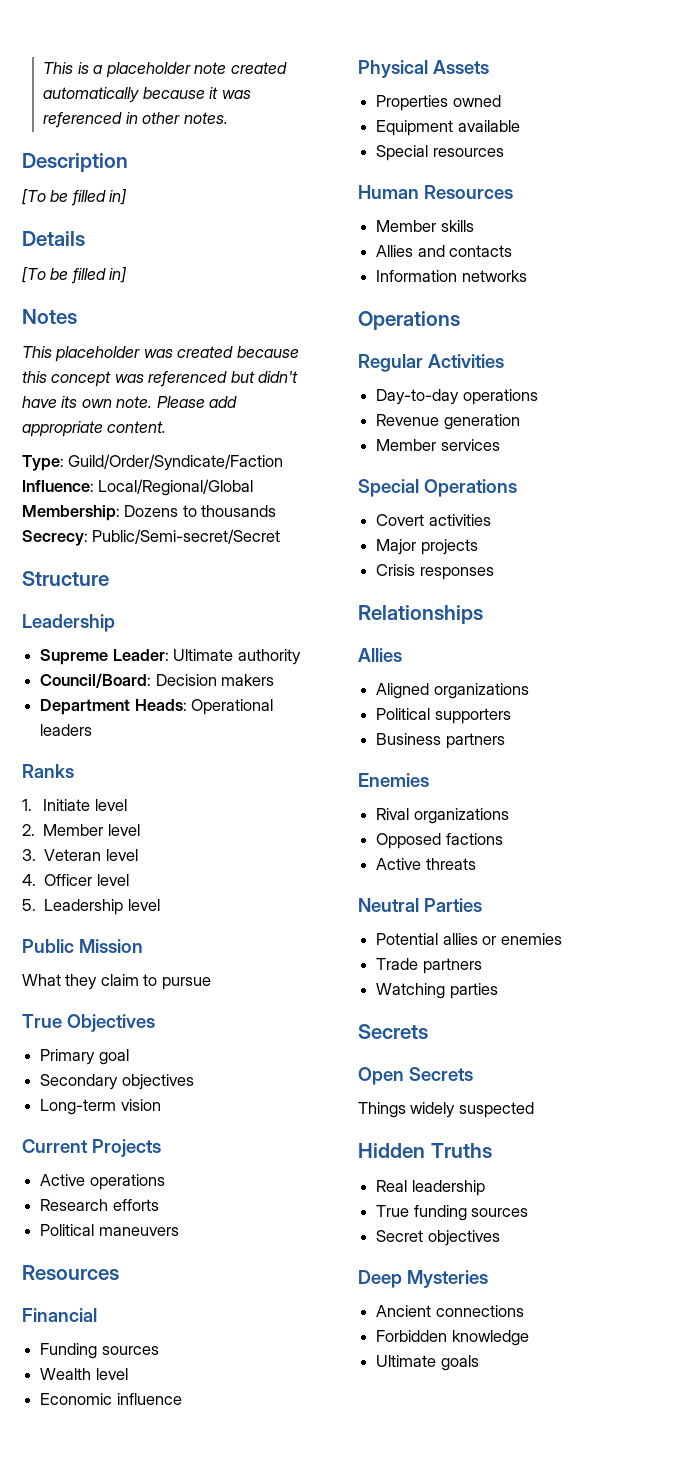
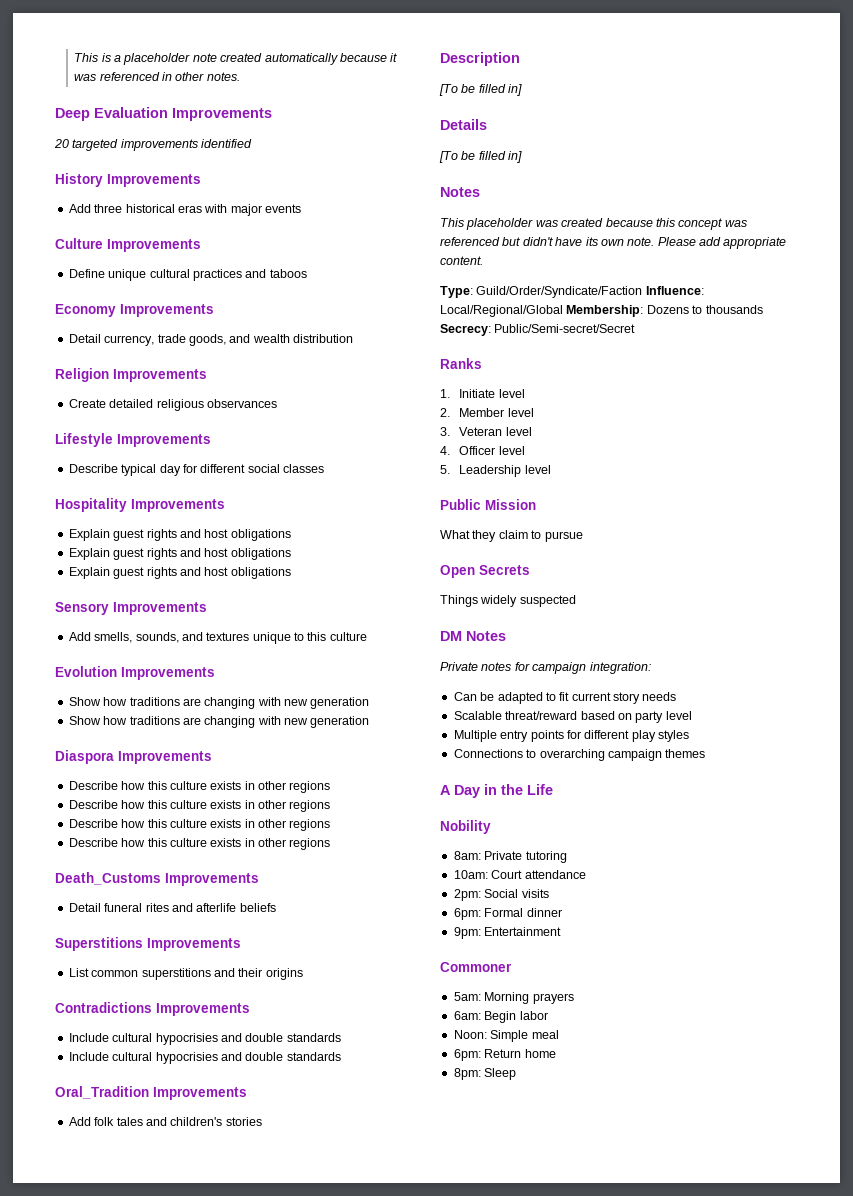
(228, 118) none -> [55,107,272,121] [54,139,253,151] [55,173,201,187] [68,204,301,216] [55,238,201,252] [68,269,307,281] [55,304,214,317] [68,334,353,346] [55,368,207,382] [68,399,277,411] [55,433,211,447] [68,464,324,476] [55,498,225,512] [68,529,291,541] [68,548,291,560] [68,567,291,579] [55,602,207,615] [68,632,367,644] [55,666,215,680] [68,697,370,709] [68,716,370,728] [55,750,212,764] [68,781,331,793] [68,800,331,812] [68,819,331,831] [68,838,331,850] [55,872,259,886] [68,903,276,912] [55,937,241,951] [68,968,303,980] [55,1002,250,1016] [68,1033,341,1045] [68,1052,341,1064] [55,1086,247,1100] [68,1117,262,1126] // Deep Evaluation Improvements // 20 targeted improvements identified // History Improvements // Add three historical eras with major events // Culture Improvements // Define unique cultural practices and taboos // Economy Improvements // Detail currency, trade goods, and wealth distribution // Religion Improvements // Create detailed religious observances // Lifestyle Improvements // Describe typical day for different social classes // Hospitality Improvements // Explain guest rights and host obligations // Explain guest rights and host obligations // Explain guest rights and host obligations // Sensory Improvements // Add smells, sounds, and textures unique to this culture // Evolution Improvements // Show how traditions are changing with new generation // Show how traditions are changing with new generation // Diaspora Improvements // Describe how this culture exists in other regions // Describe how this culture exists in other regions // Describe how this culture exists in other regions // Describe how this culture exists in other regions // Death_Customs Improvements // Detail funeral rites and afterlife beliefs // Superstitions Improvements // List common superstitions and their origins // Contradictions Improvements // Include cultural hypocrisies and double standards // Include cultural hypocrisies and double standards // Oral_Tradition Improvements // Add folk tales and children's stories
[22,571,109,586] [22,614,115,632] [40,649,301,665] [40,673,275,688] [40,699,274,715] [40,724,93,736] // Structure // Leadership // Supreme Leader: Ultimate authority // Council/Board: Decision makers // Department Heads: Operational leaders -> (636, 328) none
[22,1014,155,1032] [40,1049,129,1065] [40,1074,194,1090] [40,1099,161,1115] [22,1139,161,1157] [40,1174,165,1190] [40,1199,159,1211] [40,1224,179,1236] [22,1265,119,1280] [22,1308,97,1322] [40,1343,159,1359] [40,1368,128,1380] [40,1393,182,1405] [358,60,489,78] [376,95,501,111] [376,120,520,136] [376,145,504,161] [358,185,513,199] [376,220,474,232] [376,245,513,257] [376,270,527,282] [358,311,460,330] [358,354,504,372] [376,389,538,405] [376,414,520,430] [376,439,500,451] [358,479,517,497] [376,514,491,526] [376,539,478,555] [376,564,494,580] [358,605,483,624] [358,648,402,662] [376,683,529,699] [376,708,511,724] [376,733,505,749] [358,773,429,787] [376,808,509,824] [376,833,503,849] [376,858,476,870] [358,898,482,912] [376,933,562,945] [376,958,482,974] [376,983,498,999] [358,1024,428,1039] // True Objectives // Primary goal // Secondary objectives // Long-term vision // Current Projects // Active operations // Research efforts // Political maneuvers // Resources // Financial // Funding sources // Wealth level // Economic influence // Physical Assets // Properties owned // Equipment available // Special resources // Human Resources // Member skills // Allies and contacts // Information networks // Operations // Regular Activities // Day-to-day operations // Revenue generation // Member services // Special Operations // Covert activities // Major projects // Crisis responses // Relationships // Allies // Aligned organizations // Political supporters // Business partners // Enemies // Rival organizations // Opposed factions // Active threats // Neutral Parties // Potential allies or enemies // Trade partners // Watching parties // Secrets -> (583, 536) none
[358,1143,492,1158] [376,1180,485,1196] [376,1205,529,1221] [376,1230,500,1246] [358,1270,488,1288] [376,1305,524,1317] [376,1330,529,1346] [376,1355,479,1371] Hidden Truths // Real leadership // True funding sources // Secret objectives // Deep Mysteries // Ancient connections // Forbidden knowledge // Ultimate goals -> [440,631,506,641] [440,662,651,674] [453,692,677,704] [453,711,692,723] [453,730,689,742] [453,749,706,761] [440,784,553,798] [440,820,491,834] [453,851,567,863] [453,870,586,879] [453,889,549,901] [453,908,562,920] [453,927,562,939] [440,962,512,972] [453,992,574,1004] [453,1011,548,1023] [453,1030,559,1042] [453,1049,556,1061] [453,1068,517,1080] DM Notes // Private notes for campaign integration: // Can be adapted to fit current story needs // Scalable threat/reward based on party level // Multiple entry points for different play styles // Connections to overarching campaign themes // A Day in the Life // Nobility // 8am: Private tutoring // 10am: Court attendance // 2pm: Social visits // 6pm: Formal dinner // 9pm: Entertainment // Commoner // 5am: Morning prayers // 6am: Begin labor // Noon: Simple meal // 6pm: Return home // 8pm: Sleep

